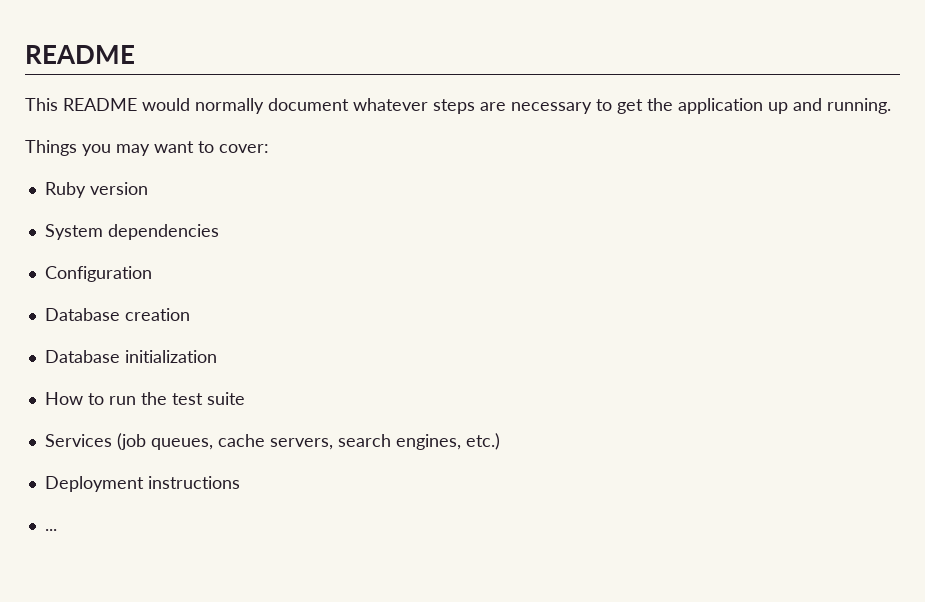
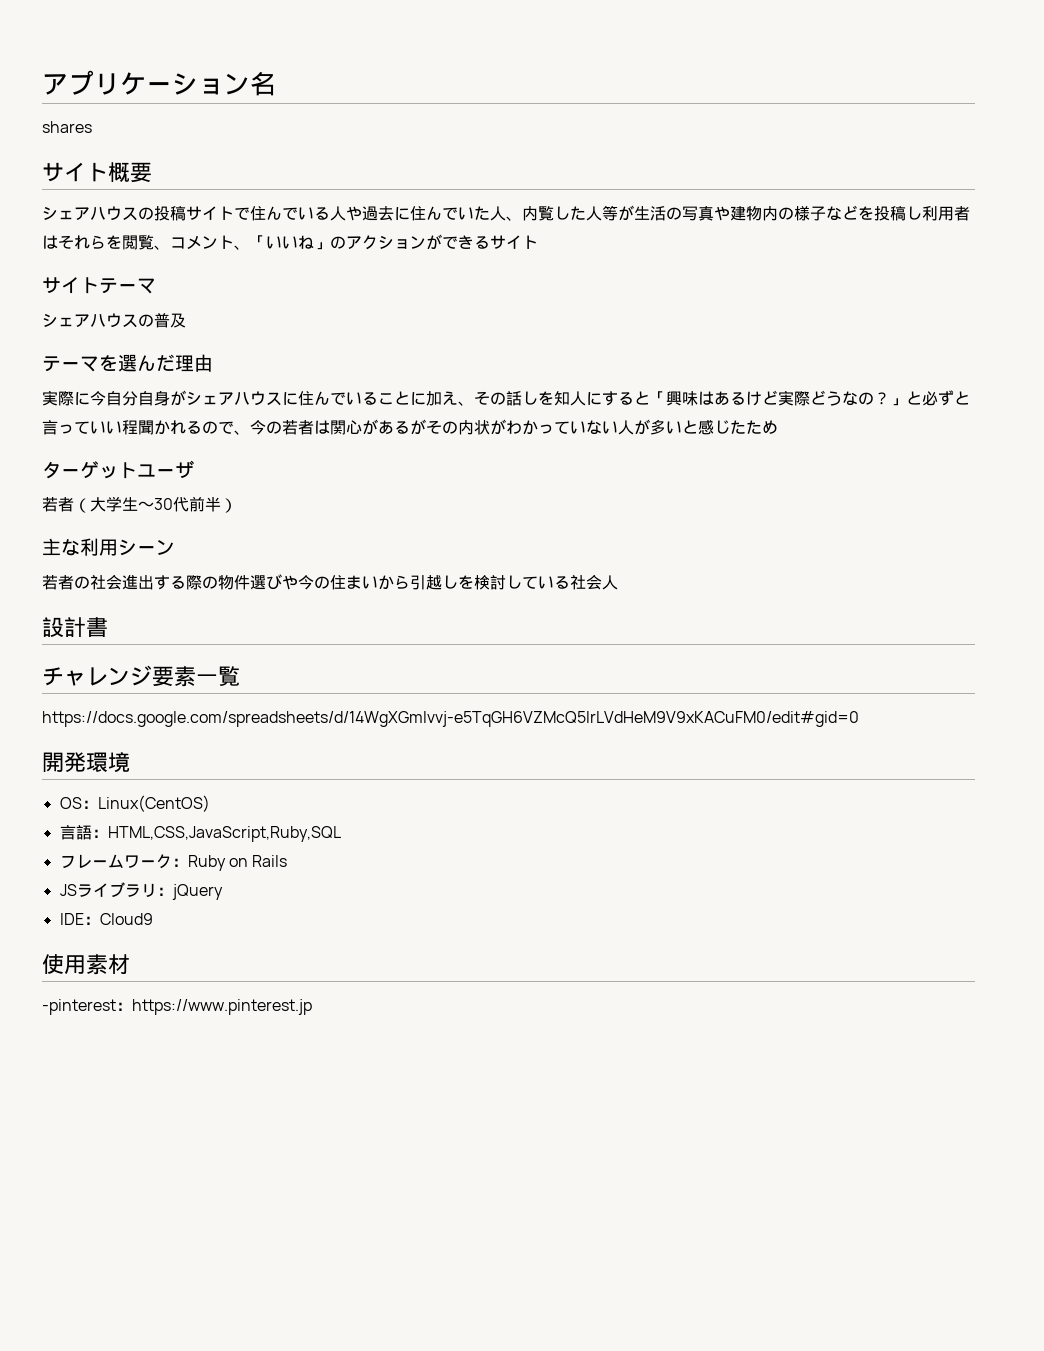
[25,45,135,64] [25,98,891,114] [25,140,269,156] [44,182,148,198] [44,224,219,240] [44,266,152,282] [44,308,190,321] [44,350,217,363] [44,392,245,405] [44,433,500,450] [44,476,240,492] [44,529,57,531] README // This README would normally document whatever steps are necessary to get the application up and running. // Things you may want to cover: // Ruby version // System dependencies // Configuration // Database creation // Database initialization // How to run the test suite // Services (job queues, cache servers, search engines, etc.) // Deployment instructions // ... -> [42,70,276,96] [42,121,92,133] [42,162,152,183] [42,205,970,221] [42,234,538,250] [42,277,156,294] [42,313,186,328] [42,354,213,372] [42,390,970,406] [42,419,778,435] [42,460,194,479] [42,496,237,513] [42,538,175,556] [42,574,618,590] [42,617,108,638] [42,665,240,687] [42,711,859,727] [42,752,130,773] [59,795,210,812] [59,825,341,842] [59,854,288,871] [59,882,223,900] [59,913,153,925] [42,954,130,975] [42,999,312,1015] アプリケーション名 // shares // サイト概要 // シェアハウスの投稿サイトで住んでいる人や過去に住んでいた人、内覧した人等が生活の写真や建物内の様子などを投稿し利用者はそれらを閲覧、コメント、「いいね」のアクションができるサイト // サイトテーマ // シェアハウスの普及 // テーマを選んだ理由 // 実際に今自分自身がシェアハウスに住んでいることに加え、その話しを知人にすると「興味はあるけど実際どうなの？」と必ずと言っていい程聞かれるので、今の若者は関心があるがその内状がわかっていない人が多いと感じたため // ターゲットユーザ // 若者（大学生〜30代前半） // 主な利用シーン // 若者の社会進出する際の物件選びや今の住まいから引越しを検討している社会人 // 設計書 // チャレンジ要素一覧 // https://docs.google.com/spreadsheets/d/14WgXGmIvvj-e5TqGH6VZMcQ5lrLVdHeM9V9xKACuFM0/edit#gid=0 // 開発環境 // OS：Linux(CentOS) // 言語：HTML,CSS,JavaScript,Ruby,SQL // フレームワーク：Ruby on Rails // JSライブラリ：jQuery // IDE：Cloud9 // 使用素材 // -pinterest：https://www.pinterest.jp

